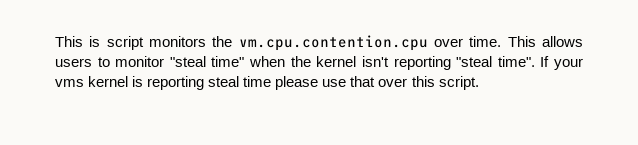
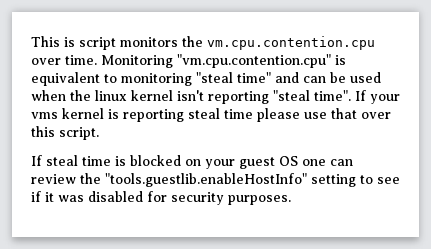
[507,36,583,47] [55,56,245,67] This allows users to monitor "steal time" -> [101,54,346,68] [31,72,381,86] Monitoring "vm.cpu.contention.cpu" is equivalent to monitoring "steal time" and can be used
(311, 61) none -> [95,90,127,101] linux
(479, 83) none -> [31,155,353,169] [31,173,400,187] [31,191,291,205] // If steal time is blocked on your guest OS one can review the "tools.guestlib.enableHostInfo" setting to see if it was disabled for security purposes.

